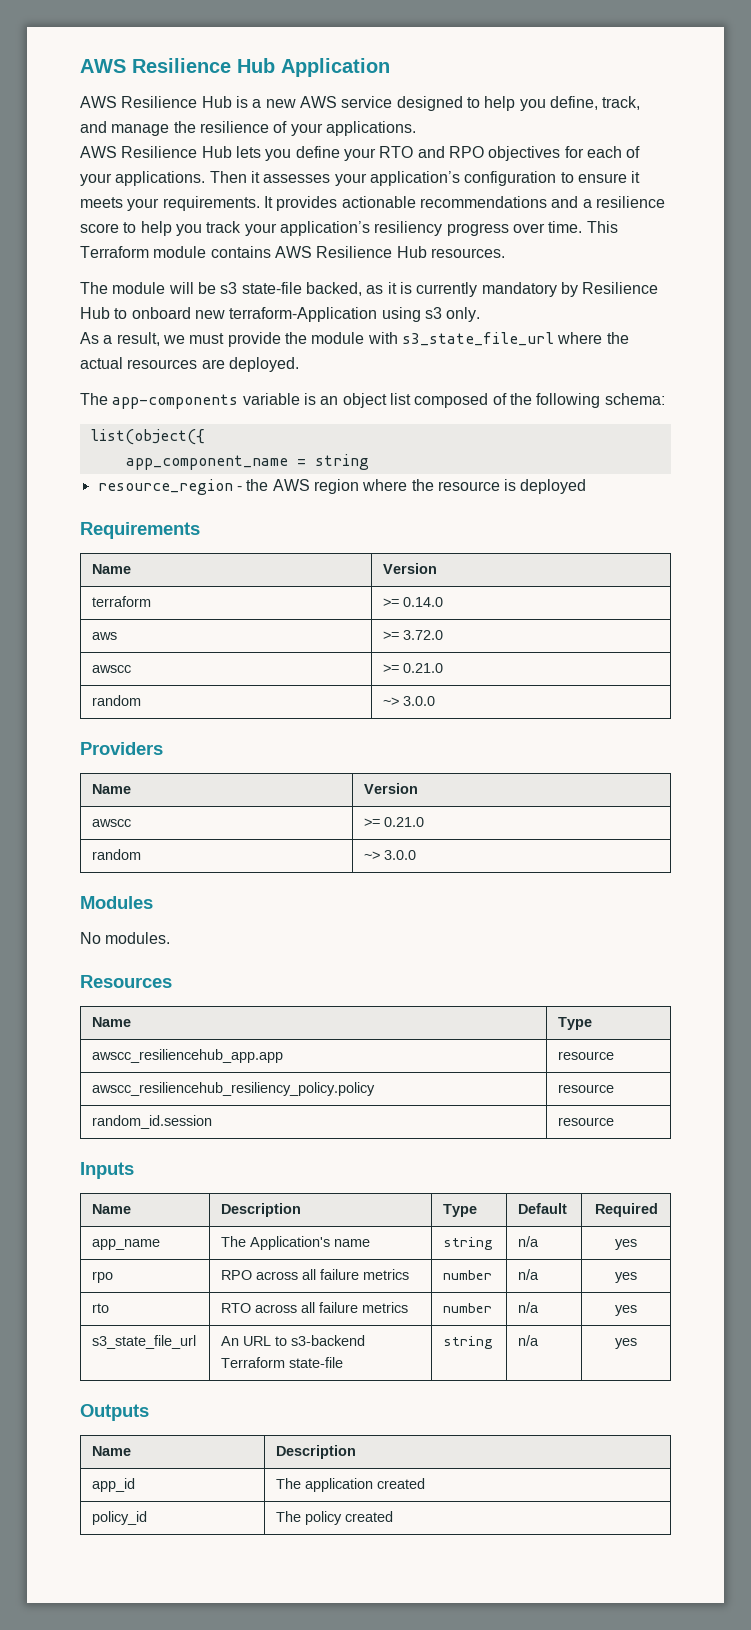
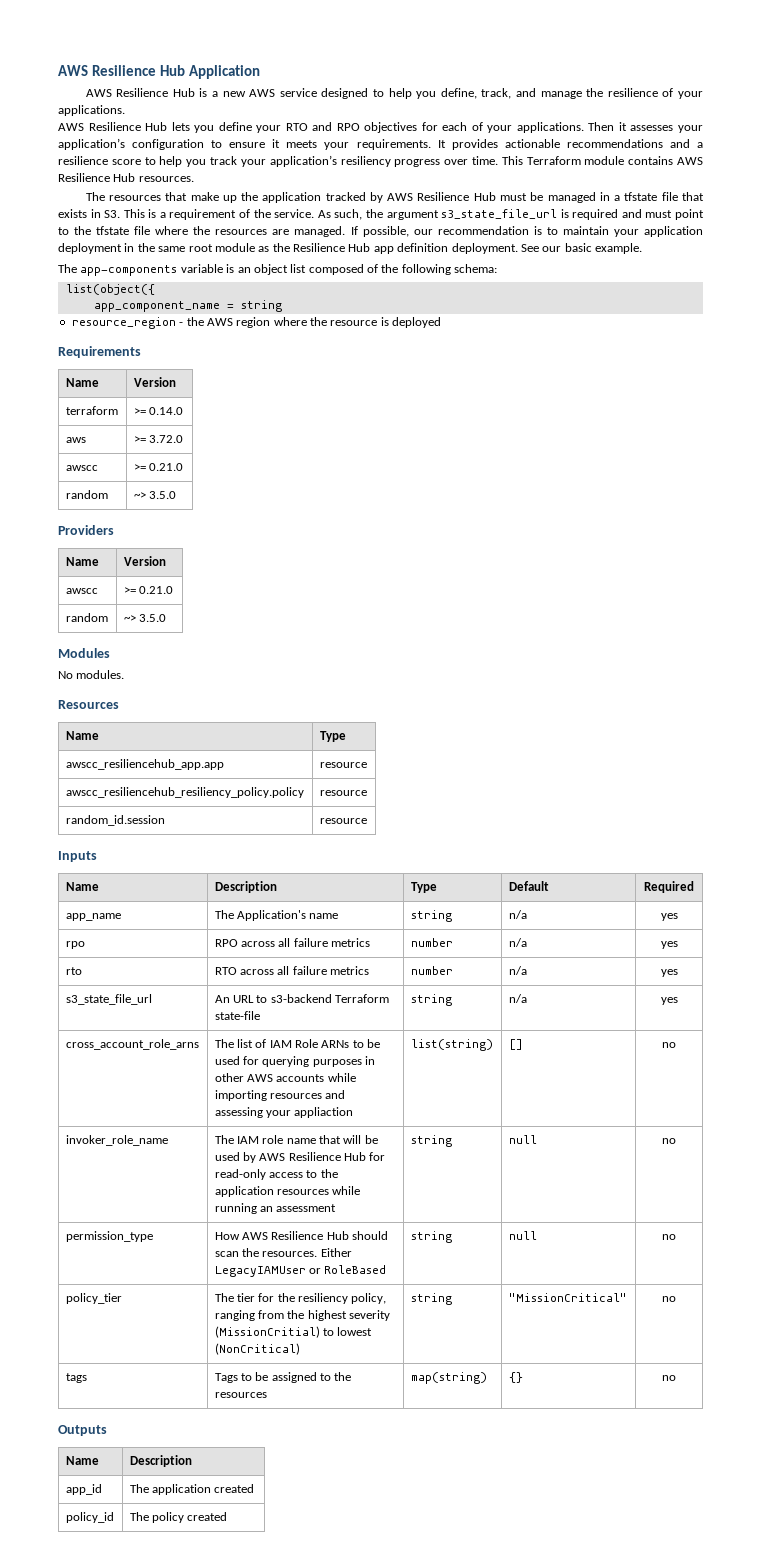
[112,282,659,297] [80,307,481,322] [80,332,629,347] [80,357,123,369] module will be s3 state-file backed, as it is currently mandatory by Resilience Hub to onboard new terraform-Application using s3 only. // As a result, we must provide the module with s3_state_file_url where the actual -> [108,192,704,203] [58,209,704,220] [58,226,211,235] resources that make up the application tracked by AWS Resilience Hub must be managed in a tfstate file that exists in S3. This is a requirement of the service. As such, the argument s3_state_file_url is required and must point to the tfstate file where the
[228,357,299,372] deployed. -> [294,226,703,237] [58,243,642,254] managed. If possible, our recommendation is to maintain your application deployment in the same root module as the Resilience Hub app definition deployment. See our basic example.
[403,696,436,706] 3.0.0 -> [148,491,176,499] 3.5.0
[384,850,417,860] 3.0.0 -> [138,614,166,622] 3.5.0
(637, 1343) none -> [65,1039,199,1050] [214,1039,381,1048] [214,1056,376,1067] [214,1073,356,1082] [214,1090,346,1101] [214,1107,354,1118] [410,1039,493,1051] [508,1039,523,1050] [662,1042,676,1048] [65,1135,168,1146] [214,1135,378,1144] [214,1152,386,1163] [214,1169,338,1180] [214,1186,361,1197] [214,1203,337,1214] [410,1135,452,1147] [508,1135,537,1144] [662,1138,676,1144] [65,1231,153,1242] [214,1231,389,1240] [214,1248,352,1257] [214,1265,387,1277] [410,1231,452,1243] [508,1231,537,1240] [662,1234,676,1240] [65,1293,122,1304] [214,1293,387,1304] [214,1310,391,1321] [214,1326,373,1338] [214,1343,300,1355] [410,1293,452,1305] [508,1293,627,1302] [662,1296,676,1302] [65,1373,87,1383] [214,1372,352,1383] [214,1392,267,1398] [410,1372,487,1384] [508,1372,523,1383] [662,1375,676,1381] // cross_account_role_arns | The list of IAM Role ARNs to be used for querying purposes in other AWS accounts while importing resources and assessing your appliaction | list(string) | [] | no // invoker_role_name | The IAM role name that will be used by AWS Resilience Hub for read-only access to the application resources while running an assessment | string | null | no // permission_type | How AWS Resilience Hub should scan the resources. Either LegacyIAMUser or RoleBased | string | null | no // policy_tier | The tier for the resiliency policy, ranging from the highest severity (MissionCritial) to lowest (NonCritical) | string | "MissionCritical" | no // tags | Tags to be assigned to the resources | map(string) | {} | no

